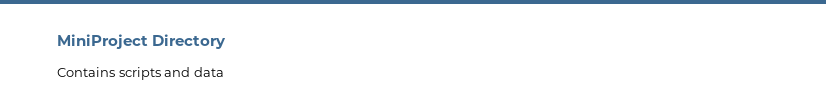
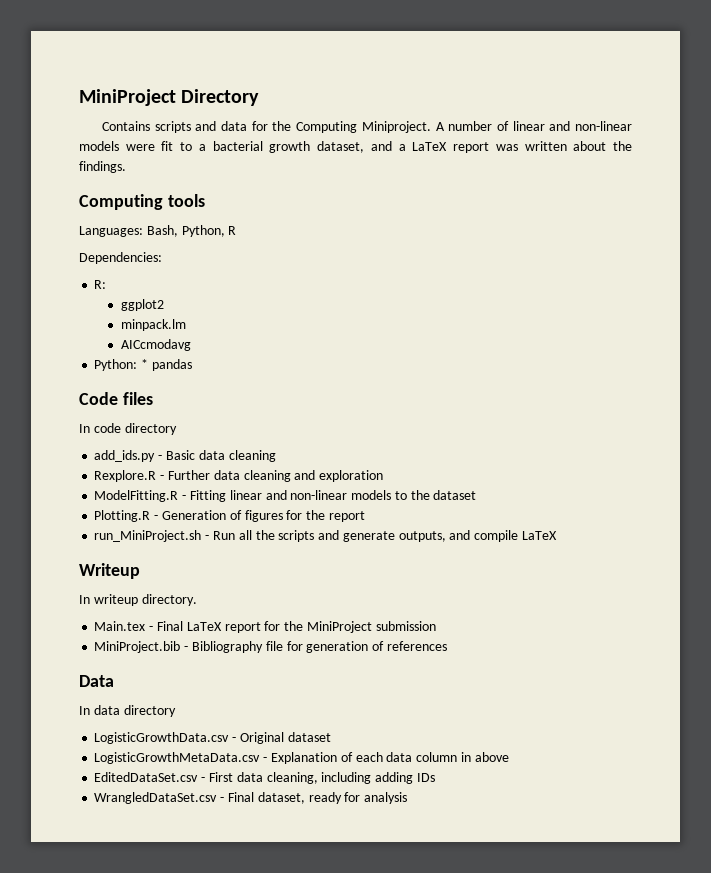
(224, 72) none -> [251,121,633,133] [79,141,633,153] [79,161,126,173] [79,194,205,210] [79,225,237,237] [79,252,162,264] [94,280,107,289] [120,299,164,311] [120,319,186,331] [120,339,191,351] [94,359,192,371] [79,392,153,405] [79,423,177,435] [94,450,276,462] [94,470,384,482] [94,490,477,502] [94,510,365,522] [94,530,557,542] [79,563,140,579] [79,594,197,606] [94,621,436,633] [94,641,447,653] [79,675,114,687] [79,705,176,717] [94,732,331,744] [94,752,509,764] [94,772,435,784] [94,792,408,804] for the Computing Miniproject. A number of linear and non-linear models were fit to a bacterial growth dataset, and a LaTeX report was written about the findings. // Computing tools // Languages: Bash, Python, R // Dependencies: // R: // ggplot2 // minpack.lm // AICcmodavg // Python: * pandas // Code files // In code directory // add_ids.py - Basic data cleaning // Rexplore.R - Further data cleaning and exploration // ModelFitting.R - Fitting linear and non-linear models to the dataset // Plotting.R - Generation of figures for the report // run_MiniProject.sh - Run all the scripts and generate outputs, and compile LaTeX // Writeup // In writeup directory. // Main.tex - Final LaTeX report for the MiniProject submission // MiniProject.bib - Bibliography file for generation of references // Data // In data directory // LogisticGrowthData.csv - Original dataset // LogisticGrowthMetaData.csv - Explanation of each data column in above // EditedDataSet.csv - First data cleaning, including adding IDs // WrangledDataSet.csv - Final dataset, ready for analysis

